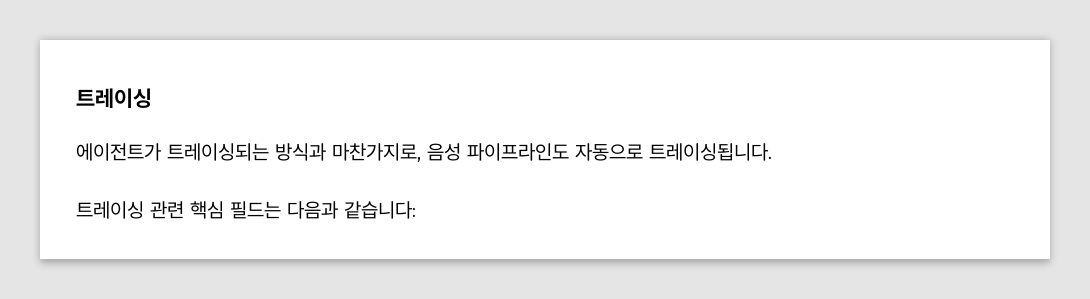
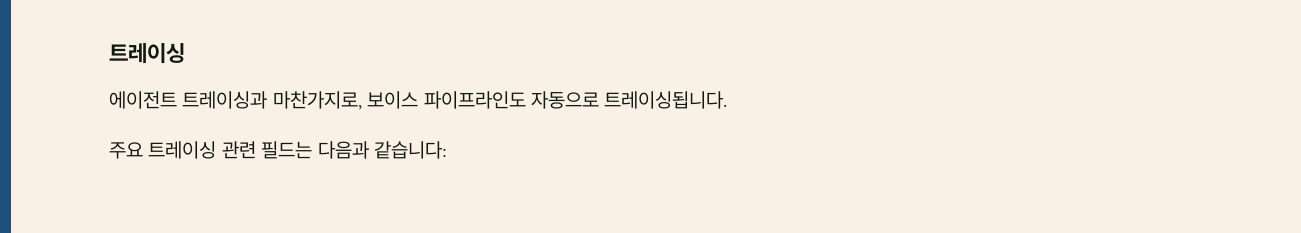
[76,143,461,162] 에이전트가 트레이싱되는 방식과 마찬가지로, 음성 -> [109,91,419,110] 에이전트 트레이싱과 마찬가지로, 보이스
(772, 152) none -> [109,142,143,159] 주요
[190,201,224,219] 핵심 -> (256, 150) none

